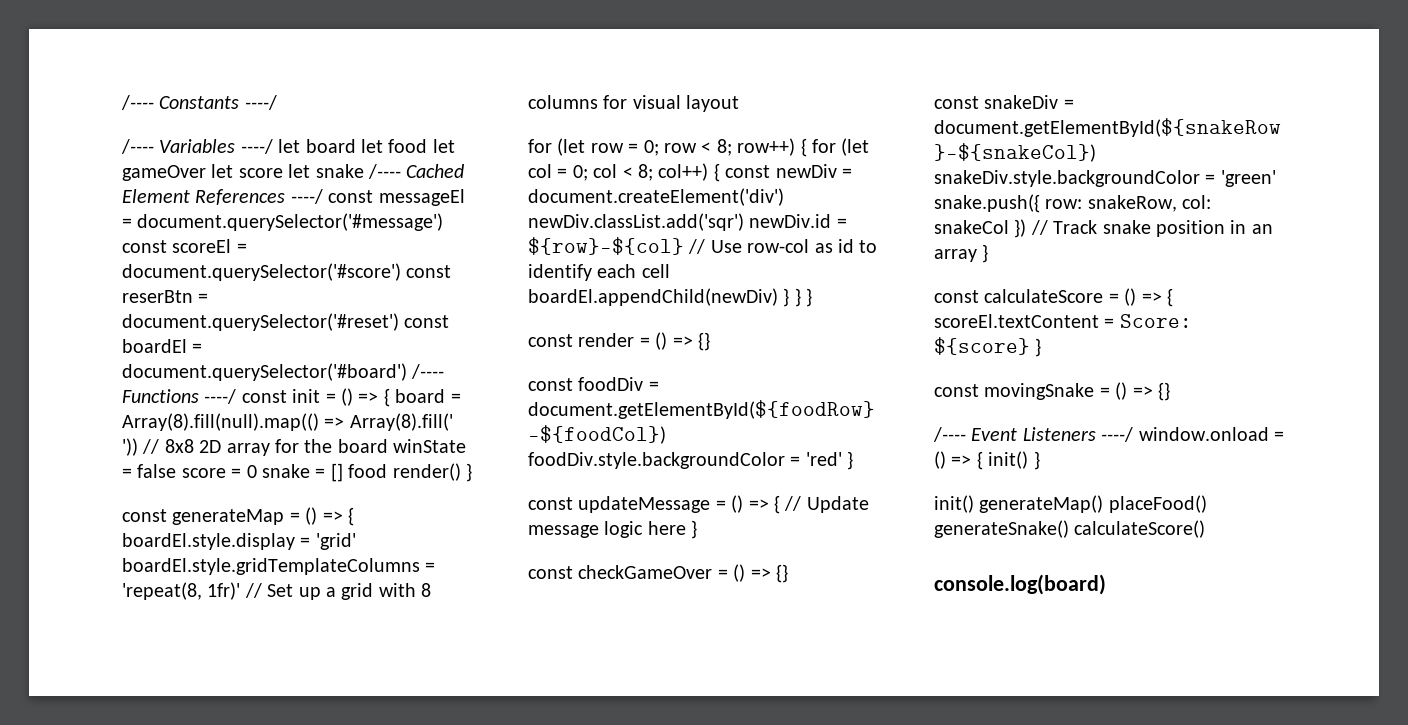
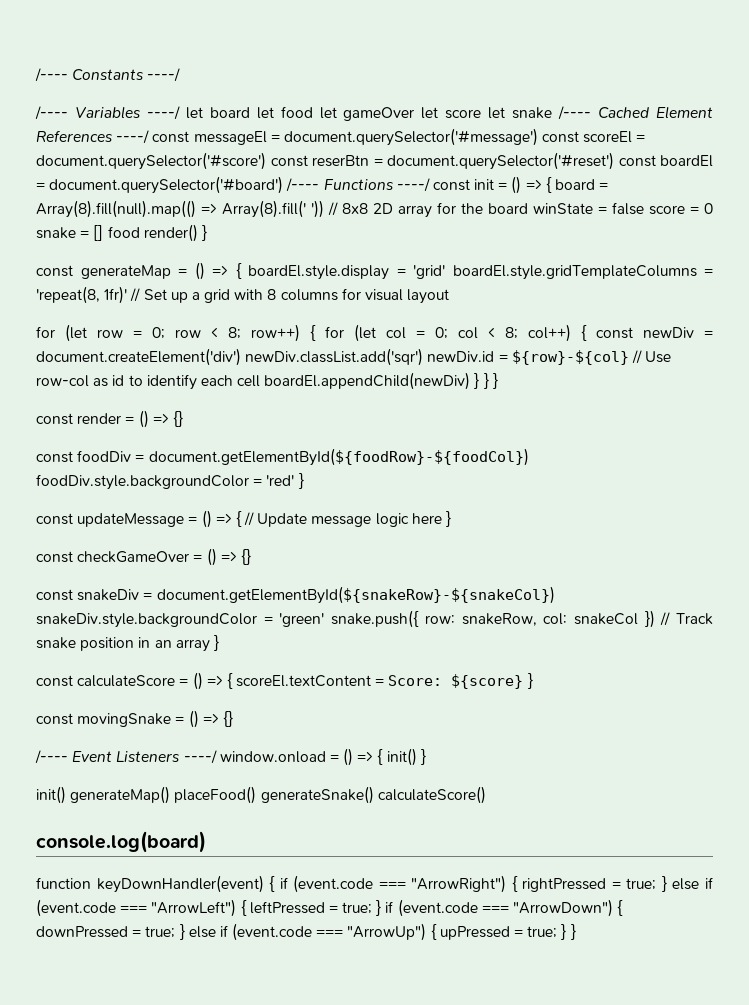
(1106, 584) none -> [36,875,714,893] [36,899,624,917] [36,923,576,941] // function keyDownHandler(event) { if (event.code === "ArrowRight") { rightPressed = true; } else if (event.code === "ArrowLeft") { leftPressed = true; } if (event.code === "ArrowDown") { downPressed = true; } else if (event.code === "ArrowUp") { upPressed = true; } }

